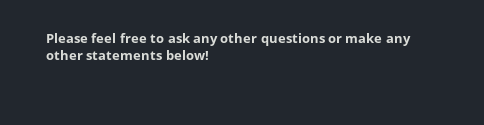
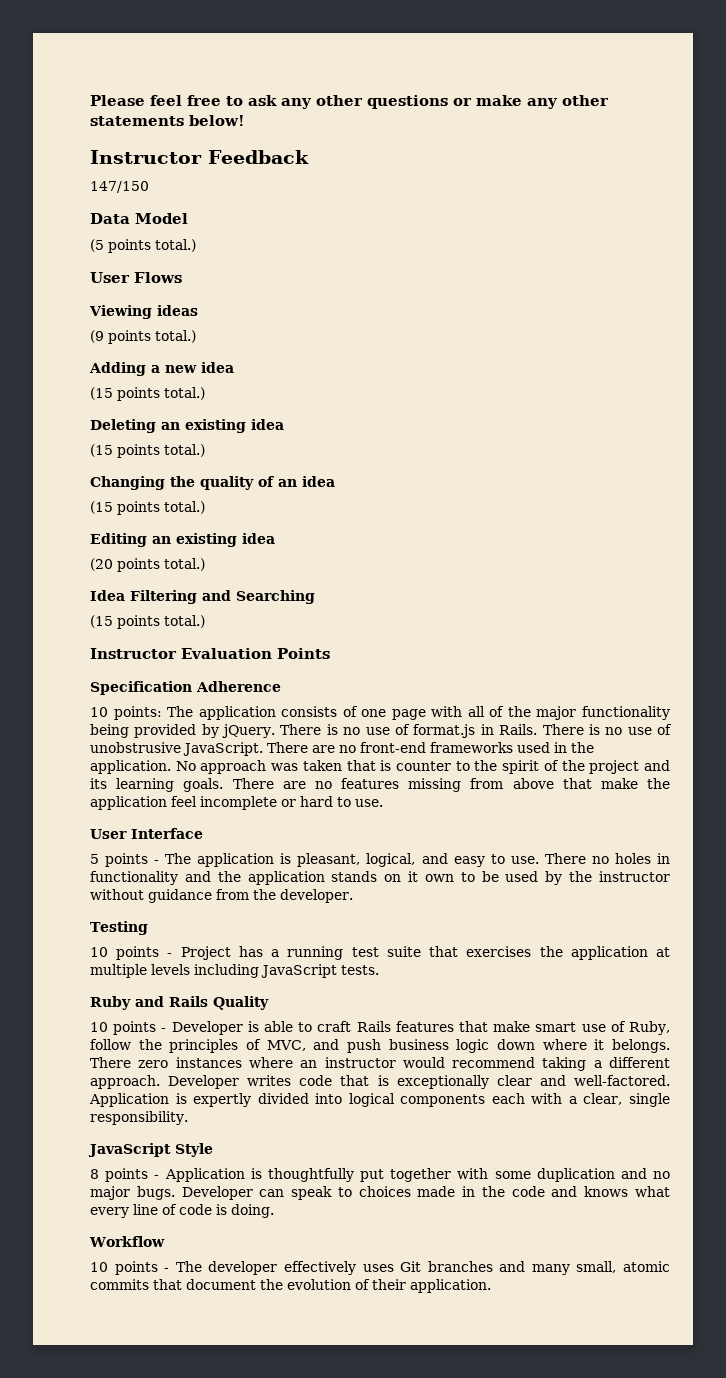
(209, 55) none -> [90,150,309,164] [90,181,149,193] [90,213,188,224] [90,239,196,253] [90,272,182,283] [89,305,198,319] [90,330,196,344] [89,362,234,376] [90,387,205,401] [90,419,284,433] [90,444,205,458] [90,476,335,490] [90,501,205,515] [90,533,275,547] [90,558,205,572] [90,590,315,604] [90,615,205,629] [90,648,330,659] [90,681,281,695] [90,706,671,720] [90,724,672,738] [90,742,594,756] [90,760,670,774] [90,778,671,792] [90,796,383,810] [90,828,203,839] [90,853,670,867] [90,871,671,885] [90,889,353,903] [90,921,148,935] [90,946,670,960] [90,964,379,978] [90,996,269,1010] [90,1021,671,1035] [90,1039,670,1053] [90,1057,670,1071] [90,1075,670,1089] [89,1093,670,1107] [90,1111,188,1125] [88,1143,213,1157] [90,1168,670,1182] [90,1186,670,1200] [90,1204,274,1218] [89,1236,165,1247] [90,1261,670,1275] [90,1279,491,1293] // Instructor Feedback // 147/150 // Data Model // (5 points total.) // User Flows // Viewing ideas // (9 points total.) // Adding a new idea // (15 points total.) // Deleting an existing idea // (15 points total.) // Changing the quality of an idea // (15 points total.) // Editing an existing idea // (20 points total.) // Idea Filtering and Searching // (15 points total.) // Instructor Evaluation Points // Specification Adherence // 10 points: The application consists of one page with all of the major functionality being provided by jQuery. There is no use of format.js in Rails. There is no use of unobstrusive JavaScript. There are no front-end frameworks used in the application. No approach was taken that is counter to the spirit of the project and its learning goals. There are no features missing from above that make the application feel incomplete or hard to use. // User Interface // 5 points - The application is pleasant, logical, and easy to use. There no holes in functionality and the application stands on it own to be used by the instructor without guidance from the developer. // Testing // 10 points - Project has a running test suite that exercises the application at multiple levels including JavaScript tests. // Ruby and Rails Quality // 10 points - Developer is able to craft Rails features that make smart use of Ruby, follow the principles of MVC, and push business logic down where it belongs. There zero instances where an instructor would recommend taking a different approach. Developer writes code that is exceptionally clear and well-factored. Application is expertly divided into logical components each with a clear, single responsibility. // JavaScript Style // 8 points - Application is thoughtfully put together with some duplication and no major bugs. Developer can speak to choices made in the code and knows what every line of code is doing. // Workflow // 10 points - The developer effectively uses Git branches and many small, atomic commits that document the evolution of their application.

